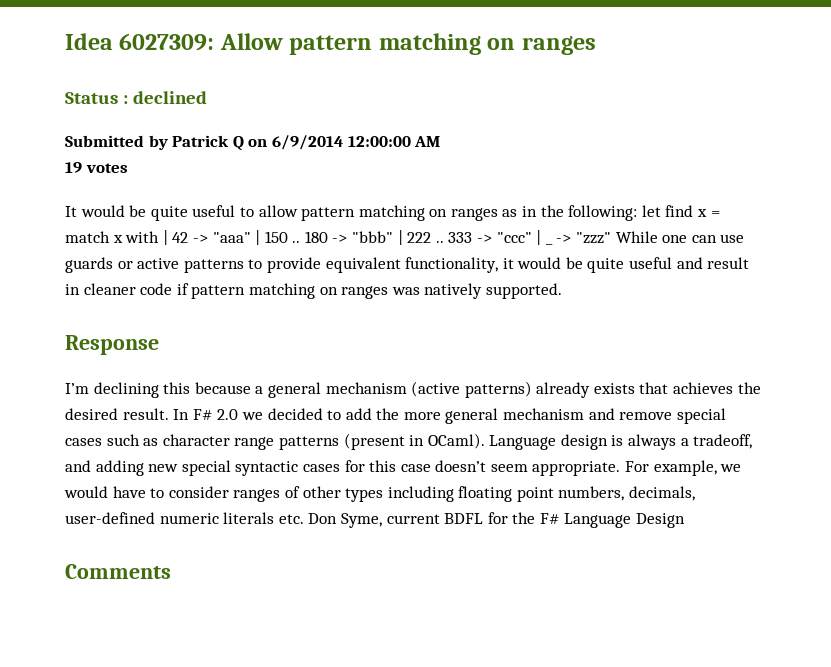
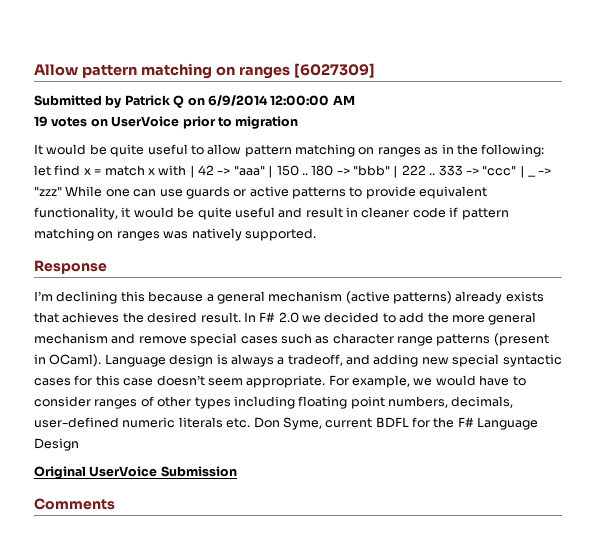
[65,33,215,51] Idea 6027309: -> (34, 70) none
[65,91,208,104] // Status : declined -> [293,63,375,78] [6027309]
(128, 168) none -> [90,116,299,129] on UserVoice prior to migration
(686, 520) none -> [34,466,237,479] // Original UserVoice Submission

